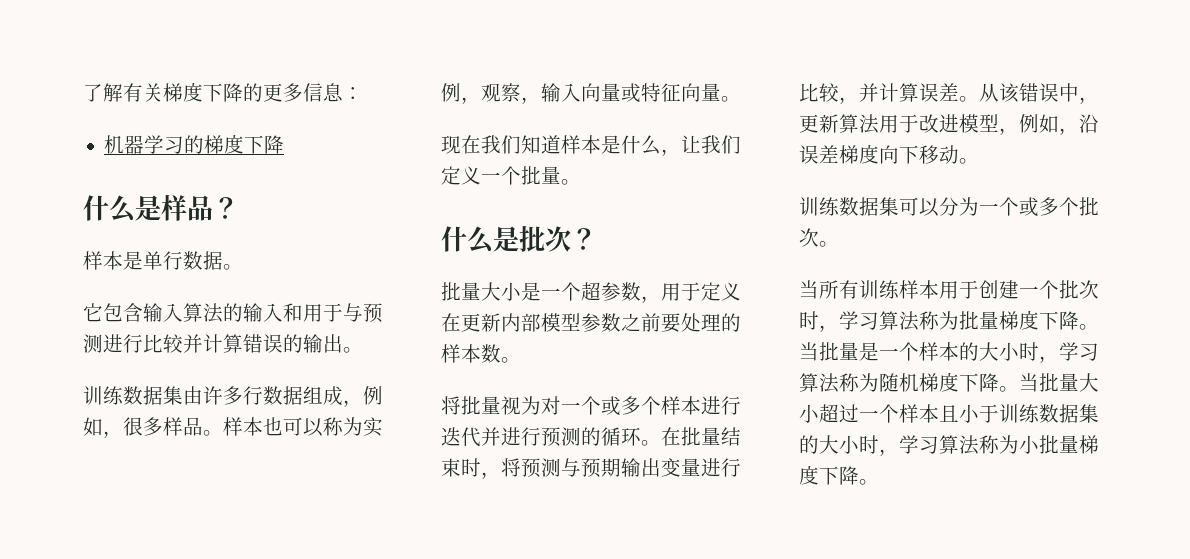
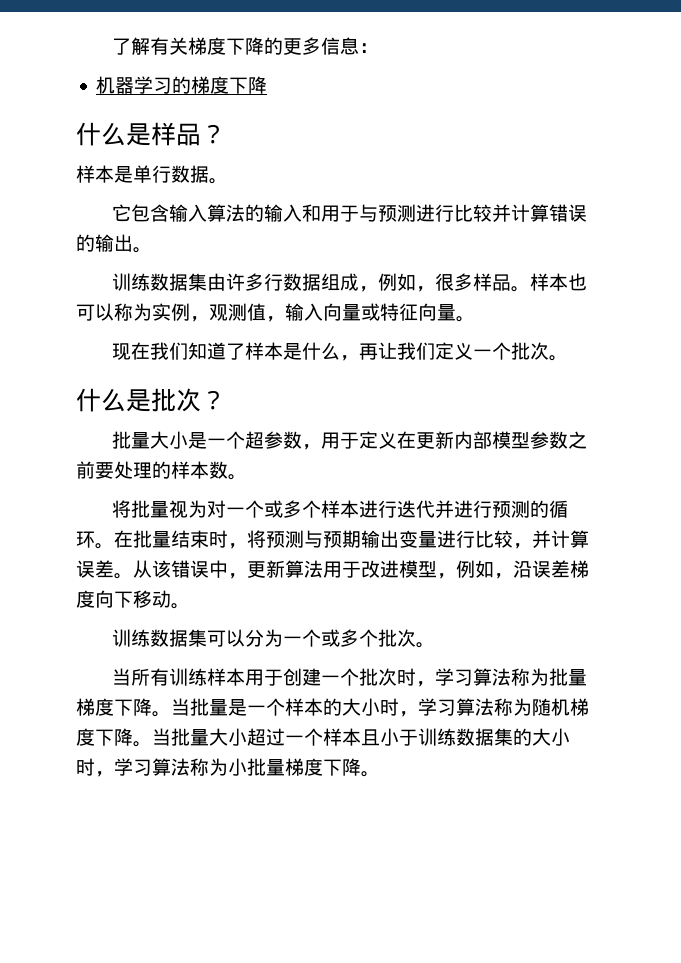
[501,83,521,102] 察 -> [228,303,266,321] 测值
(561, 144) none -> [226,343,246,360] 了
(681, 152) none -> [359,343,379,360] 再
[541,166,561,184] 量 -> [530,342,550,360] 次

